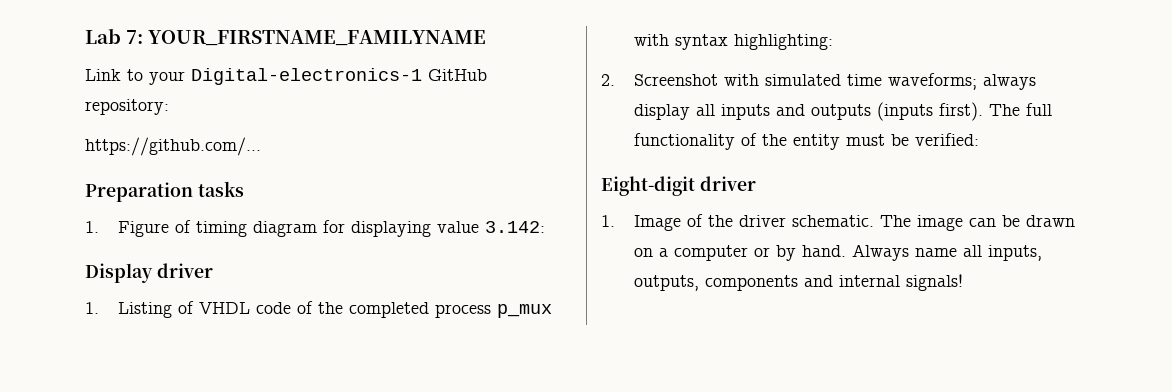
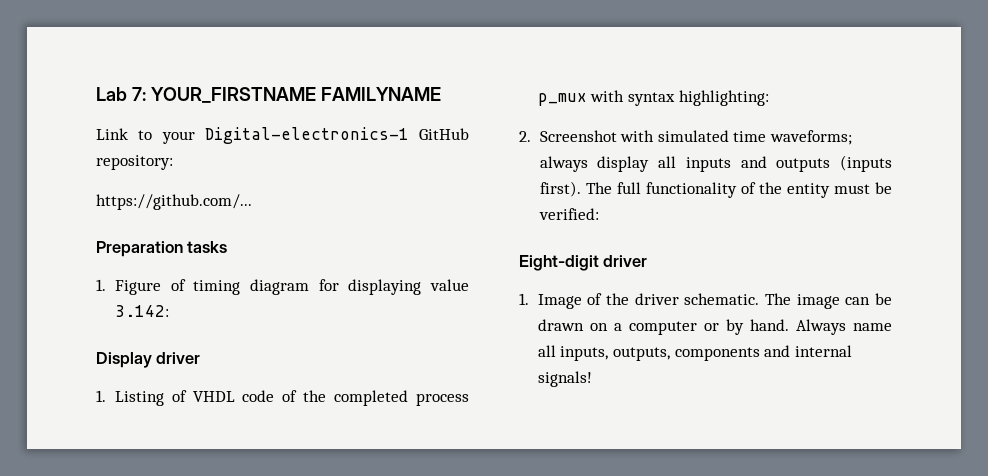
[148,30,487,46] YOUR_FIRSTNAME_FAMILYNAME -> [150,87,441,103] YOUR_FIRSTNAME FAMILYNAME

